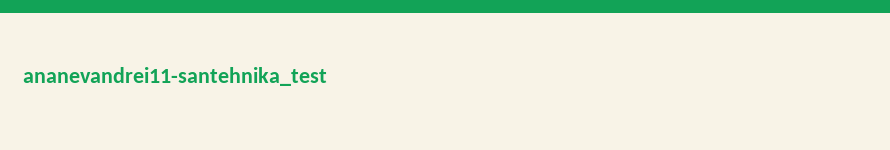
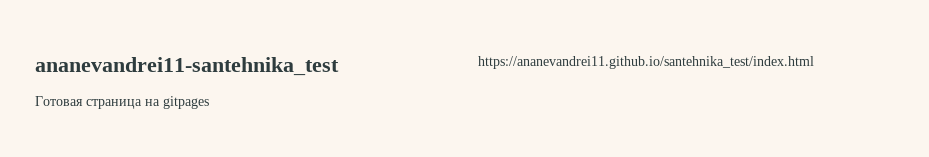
(327, 76) none -> [35,96,209,109] [478,56,814,69] // Готовая страница на gitpages https://ananevandrei11.github.io/santehnika_test/index.html

